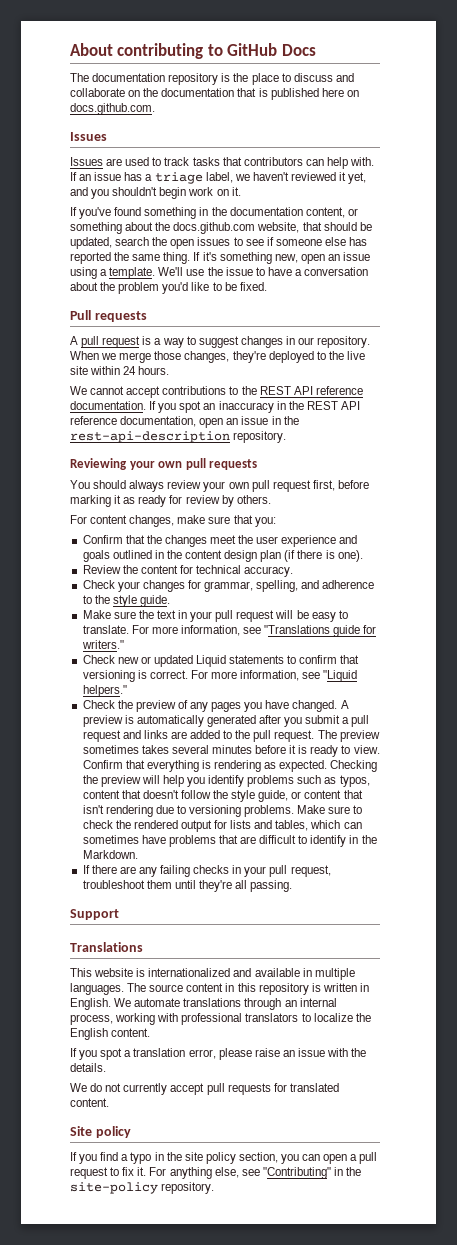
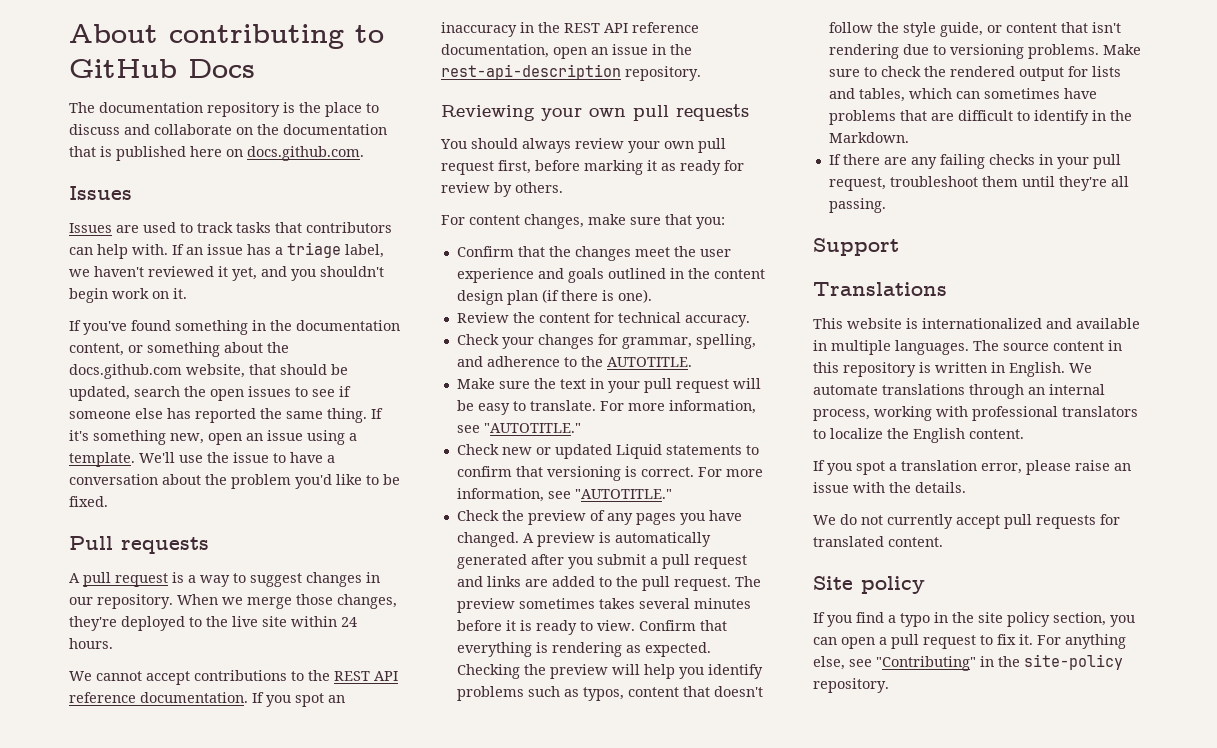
[112,595,170,607] style guide. -> [606,357,692,367] AUTOTITLE.
[264,625,377,637] [81,640,124,649] "Translations guide for writers." -> [483,423,581,433] "AUTOTITLE."
[323,670,358,682] [82,685,127,697] "Liquid helpers." -> [574,489,672,499] "AUTOTITLE."

